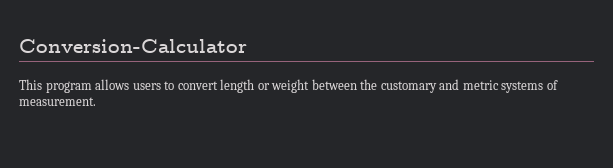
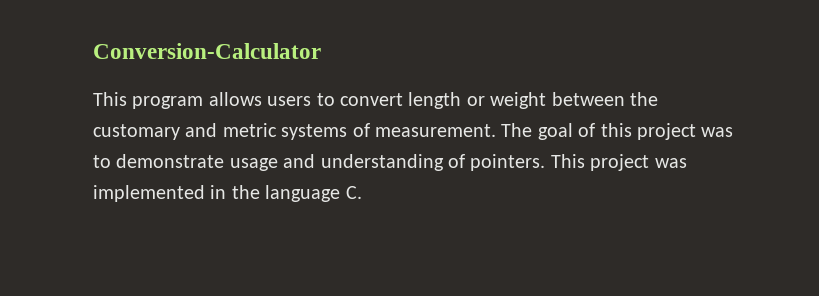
(96, 101) none -> [501,123,734,140] [93,154,687,171] [93,185,362,202] The goal of this project was to demonstrate usage and understanding of pointers. This project was implemented in the language C.

